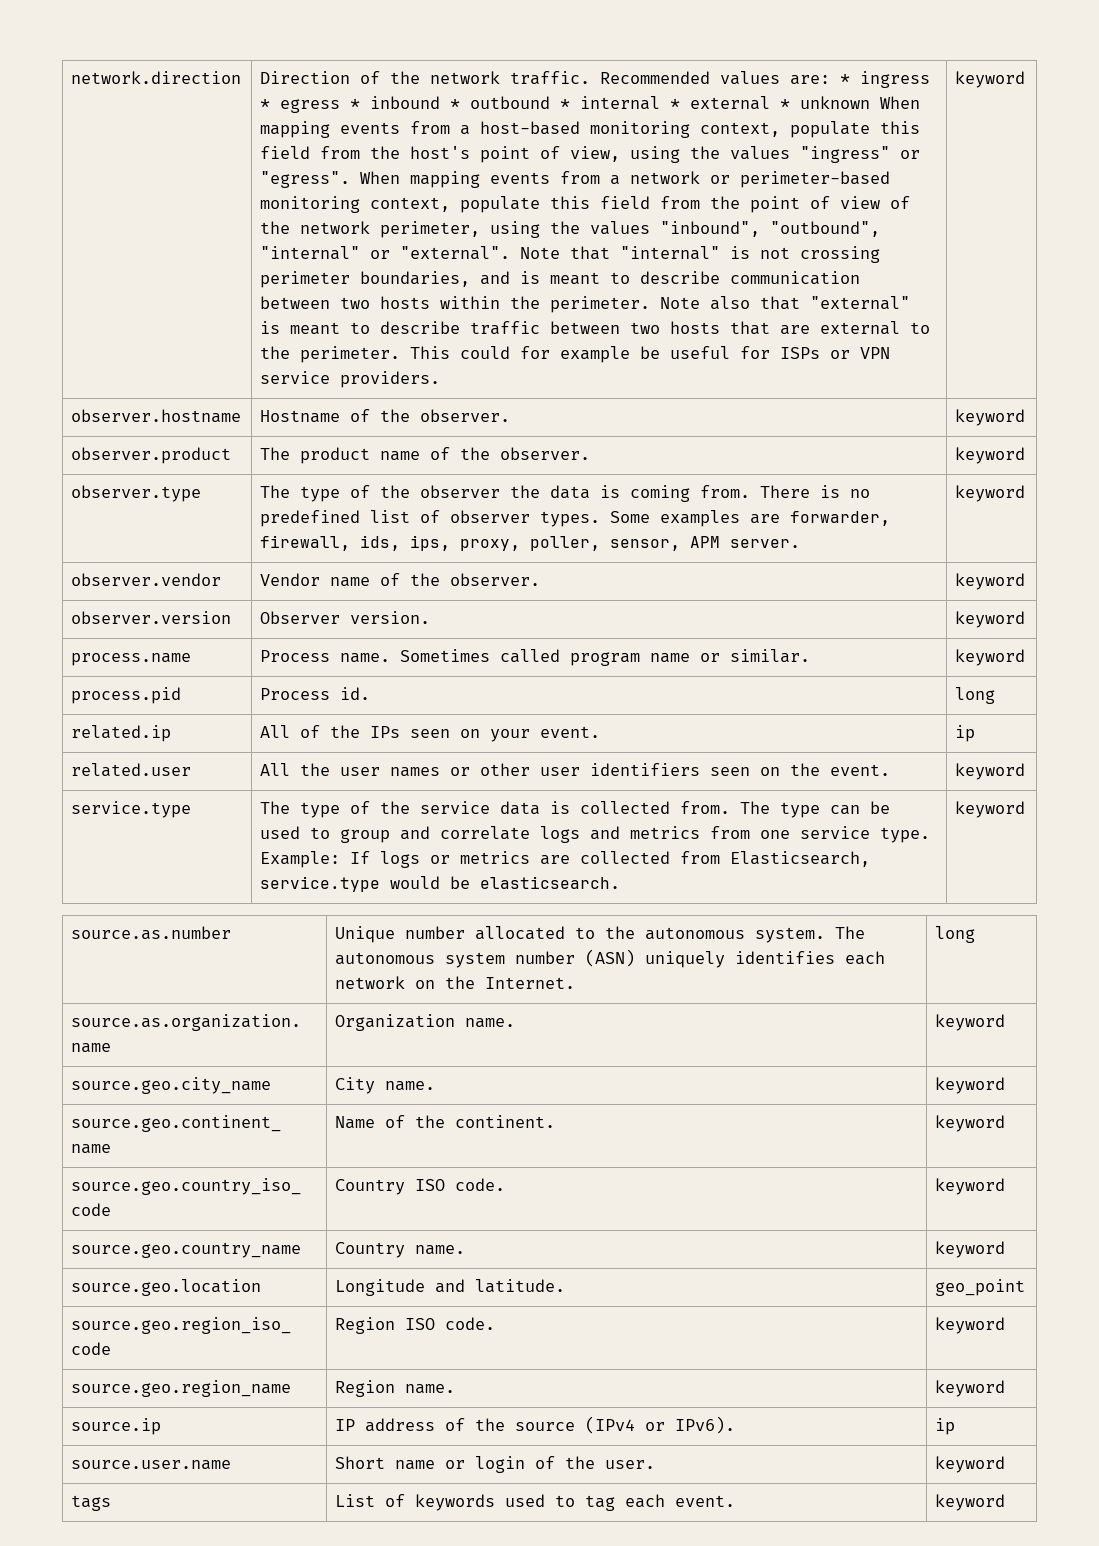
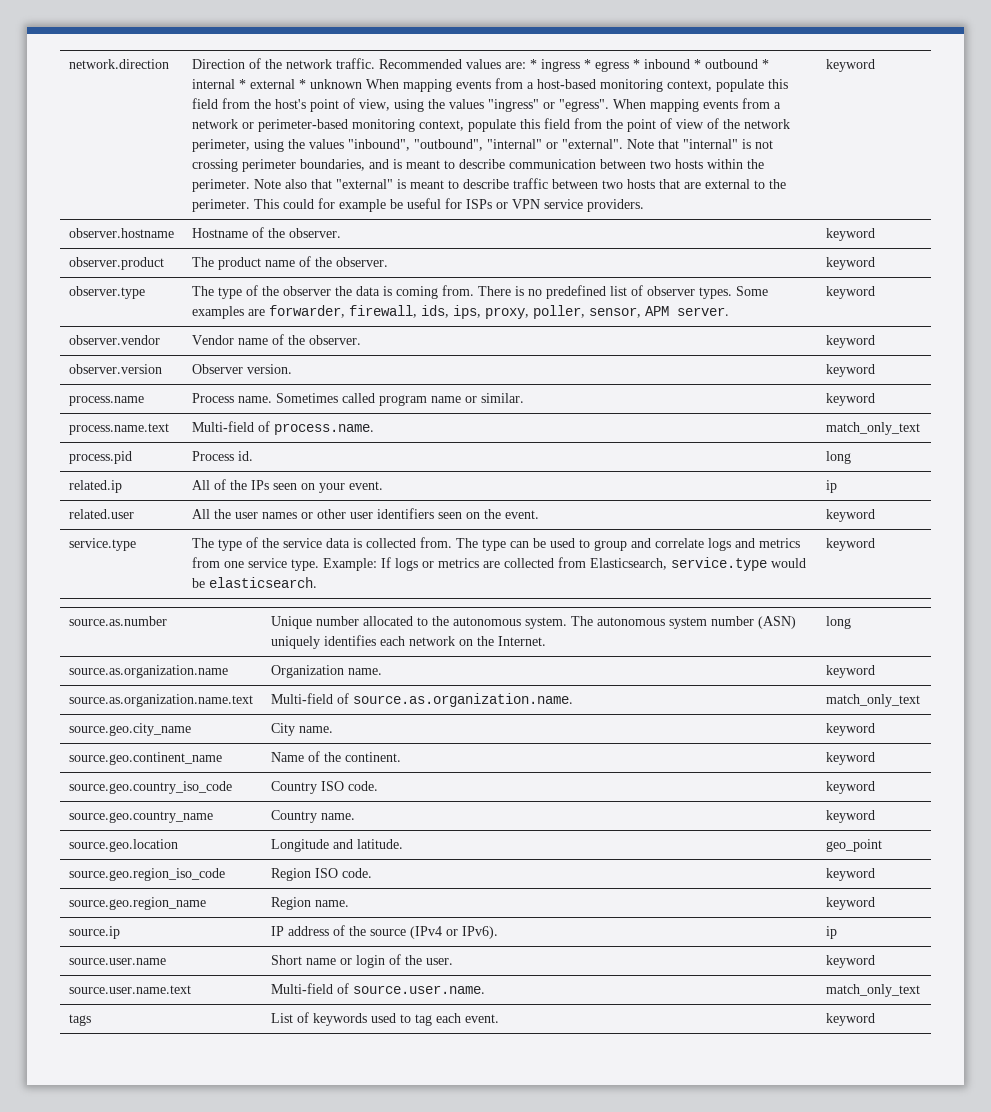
(1026, 657) none -> [68,423,169,435] [191,421,374,435] [825,422,920,435] // process.name.text | Multi-field of process.name. | match_only_text
(1006, 1022) none -> [68,694,253,707] [270,693,573,707] [825,694,920,707] // source.as.organization.name.text | Multi-field of source.as.organization.name. | match_only_text
(1006, 1464) none -> [68,985,191,994] [270,983,485,994] [825,984,920,997] // source.user.name.text | Multi-field of source.user.name. | match_only_text

